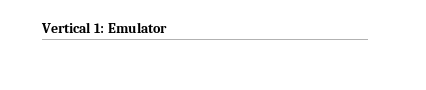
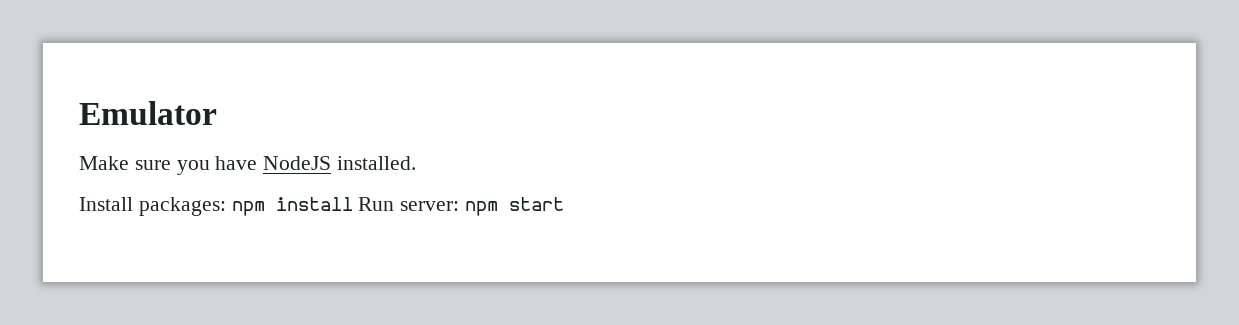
[41,22,104,33] Vertical 1: -> (79, 113) none
(167, 27) none -> [79,156,417,175] [79,197,565,216] // Make sure you have NodeJS installed. // Install packages: npm install Run server: npm start

